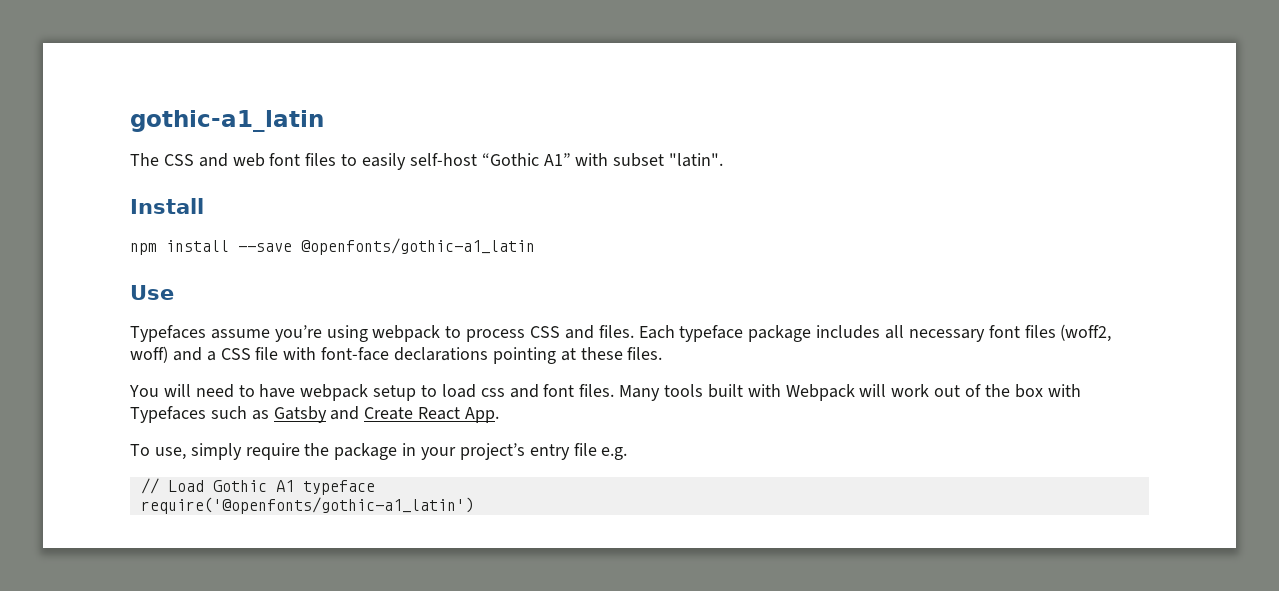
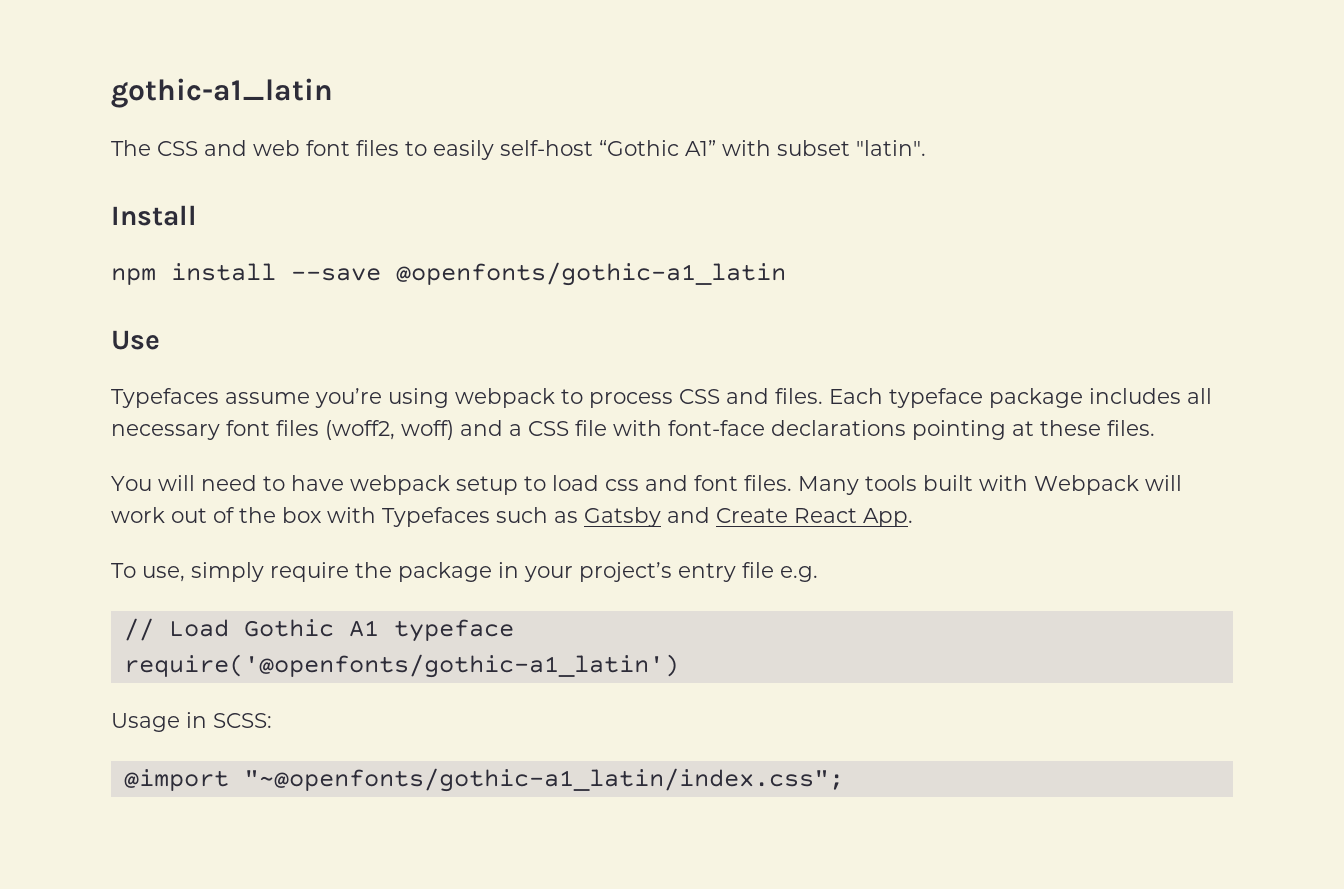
(474, 505) none -> [111,712,272,732] [123,768,844,792] // Usage in SCSS: // @import "~@openfonts/gothic-a1_latin/index.css";

